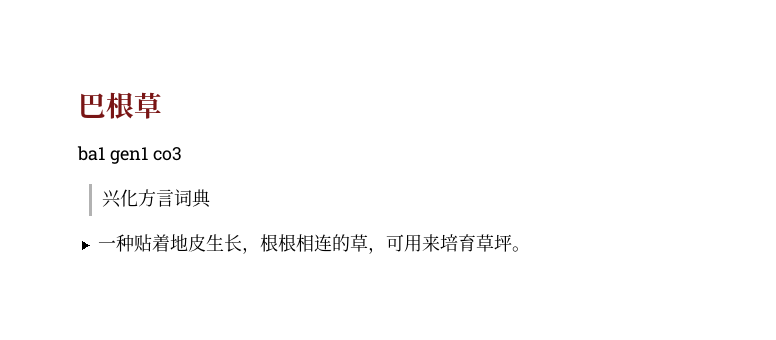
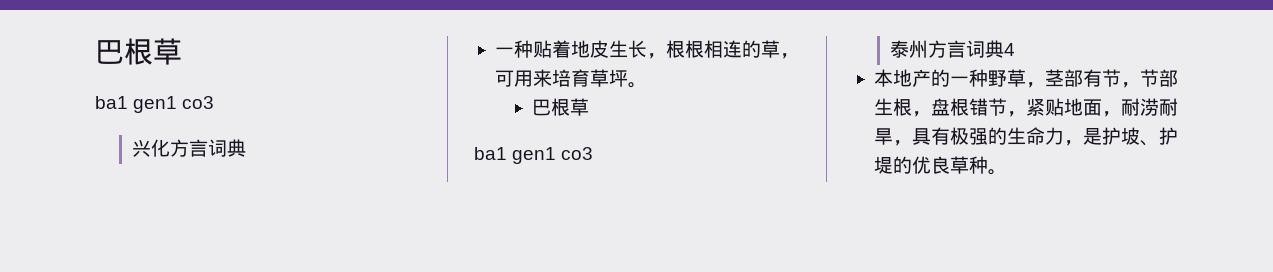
(530, 249) none -> [532,98,590,116] [474,147,594,164] [890,40,1016,58] [873,69,1178,88] [873,98,1178,117] [873,127,1178,146] [873,156,1007,175] // 巴根草 // ba1 gen1 co3 // 泰州方言词典4 // 本地产的一种野草，茎部有节，节部生根，盘根错节，紧贴地面，耐涝耐旱，具有极强的生命力，是护坡、护堤的优良草种。

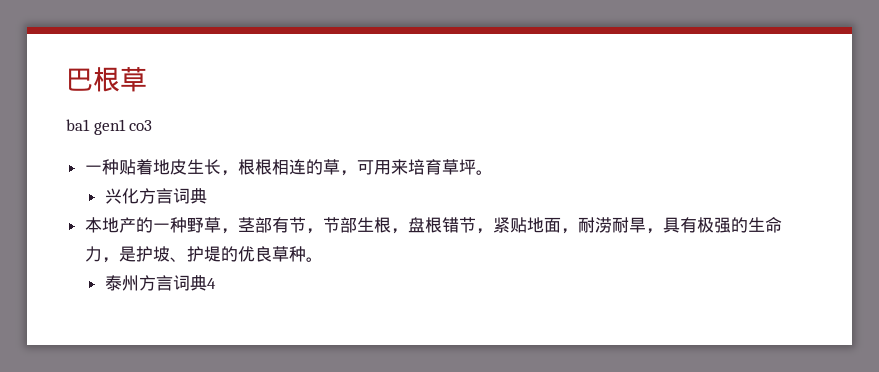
[95,38,182,65] [95,96,215,113] [132,139,247,157] 巴根草 // ba1 gen1 co3 // 兴化方言词典 -> [66,67,147,92] [66,119,153,135] 巴根草 // ba1 gen1 co3
[532,98,590,116] [474,147,594,164] [890,40,1016,58] 巴根草 // ba1 gen1 co3 // 泰州方言词典4 -> [104,188,207,204] 兴化方言词典
(1007, 172) none -> [104,275,216,291] // 泰州方言词典4

